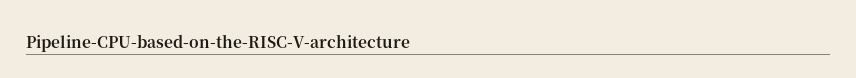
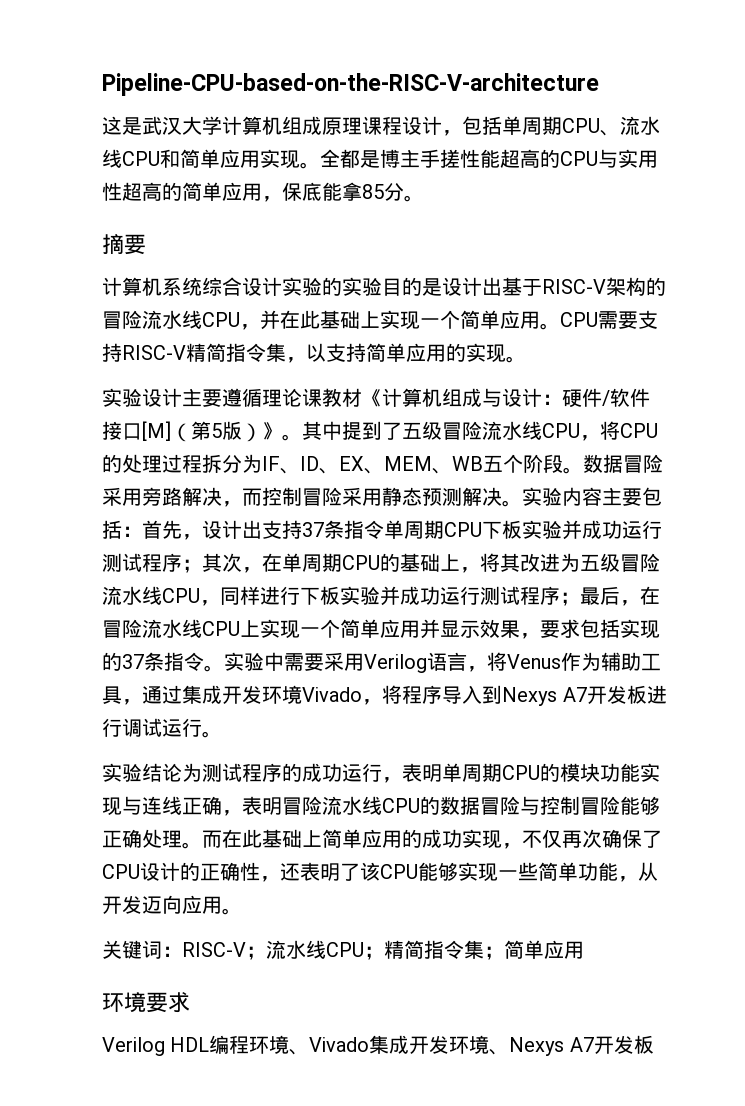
(410, 43) none -> [102,116,660,136] [102,149,658,169] [102,182,424,202] [102,234,146,255] [102,277,666,296] [102,310,658,330] [102,343,526,363] [102,388,650,408] [102,421,658,442] [102,454,663,474] [102,487,662,507] [102,520,662,540] [102,553,660,573] [102,586,660,606] [102,619,660,639] [102,652,661,673] [102,685,667,706] [102,718,222,738] [102,763,660,783] [102,796,660,816] [102,829,662,849] [102,862,658,882] [102,895,242,915] [102,940,584,960] [102,992,190,1013] [102,1035,654,1056] // 这是武汉大学计算机组成原理课程设计，包括单周期CPU、流水线CPU和简单应用实现。全都是博主手搓性能超高的CPU与实用性超高的简单应用，保底能拿85分。 // 摘要 // 计算机系统综合设计实验的实验目的是设计出基于RISC-V架构的冒险流水线CPU，并在此基础上实现一个简单应用。CPU需要支持RISC-V精简指令集，以支持简单应用的实现。 // 实验设计主要遵循理论课教材《计算机组成与设计：硬件/软件接口[M]（第5版）》。其中提到了五级冒险流水线CPU，将CPU的处理过程拆分为IF、ID、EX、MEM、WB五个阶段。数据冒险采用旁路解决，而控制冒险采用静态预测解决。实验内容主要包括：首先，设计出支持37条指令单周期CPU下板实验并成功运行测试程序；其次，在单周期CPU的基础上，将其改进为五级冒险流水线CPU，同样进行下板实验并成功运行测试程序；最后，在冒险流水线CPU上实现一个简单应用并显示效果，要求包括实现的37条指令。实验中需要采用Verilog语言，将Venus作为辅助工具，通过集成开发环境Vivado，将程序导入到Nexys A7开发板进行调试运行。 // 实验结论为测试程序的成功运行，表明单周期CPU的模块功能实现与连线正确，表明冒险流水线CPU的数据冒险与控制冒险能够正确处理。而在此基础上简单应用的成功实现，不仅再次确保了CPU设计的正确性，还表明了该CPU能够实现一些简单功能，从开发迈向应用。 // 关键词：RISC-V；流水线CPU；精简指令集；简单应用 // 环境要求 // Verilog HDL编程环境、Vivado集成开发环境、Nexys A7开发板

